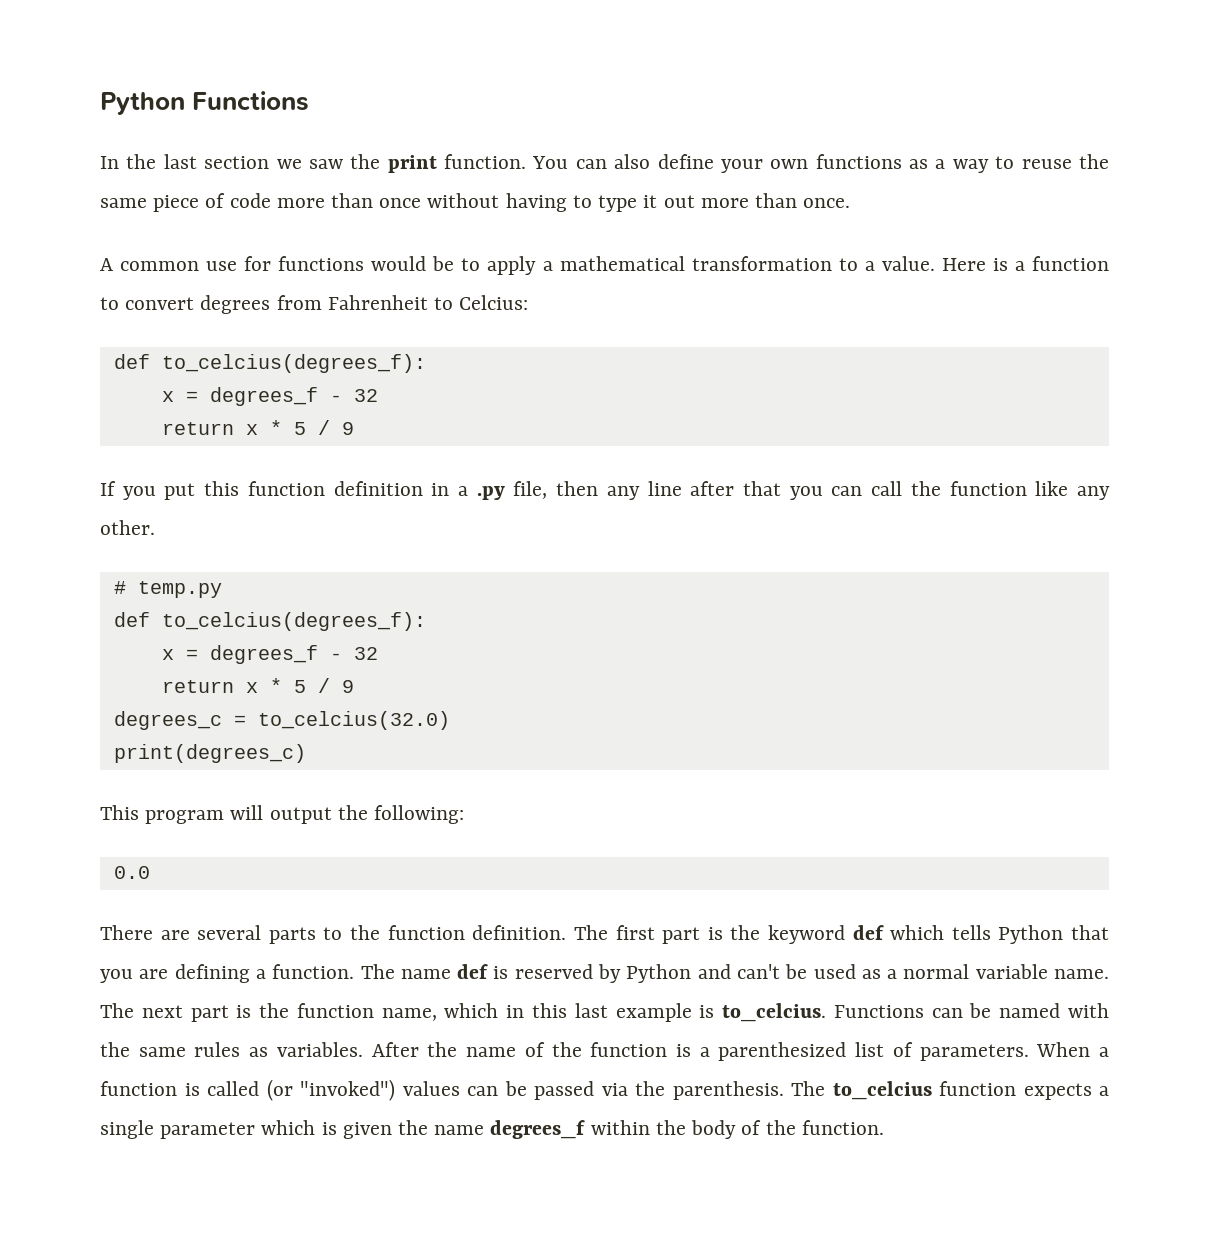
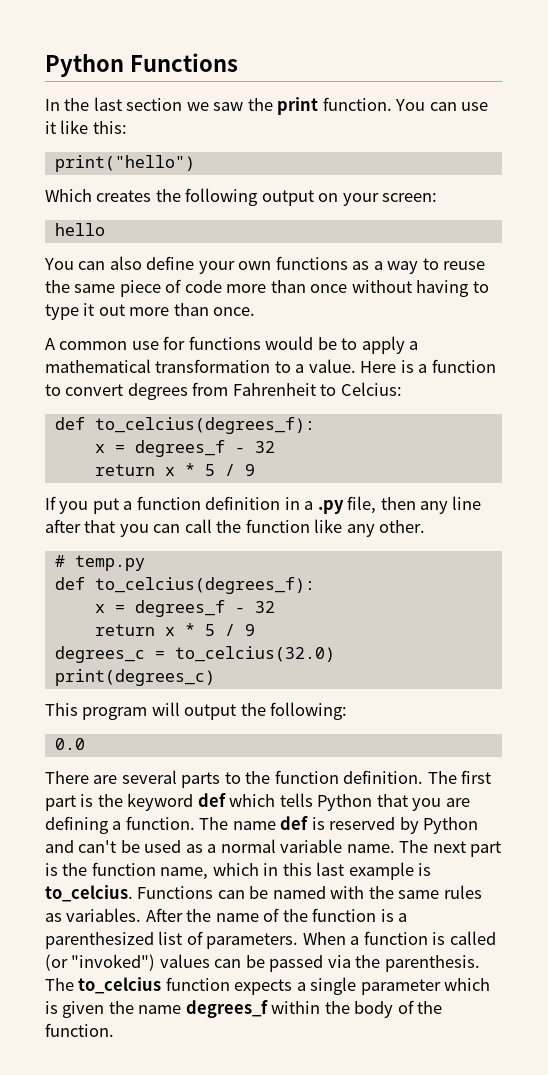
(607, 164) none -> [461,102,489,111] [45,120,127,134] [54,155,195,172] [45,188,438,206] [54,223,105,236] [44,258,106,270] use it like this: // print("hello") // Which creates the following output on your screen: // hello // You can
[204,481,240,496] this -> [123,501,133,510] a

